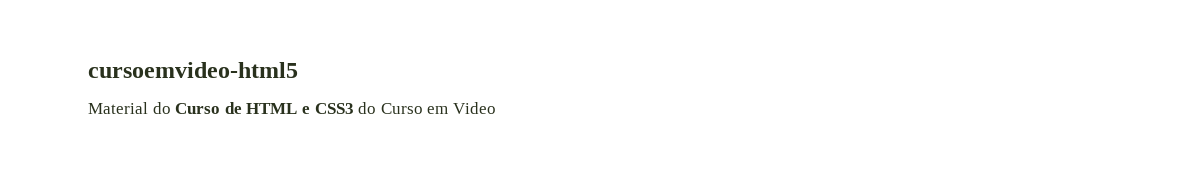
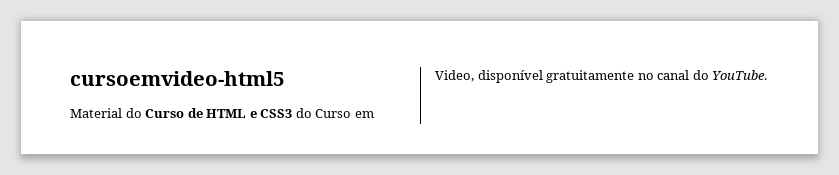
[452,102,496,114] Video -> [435,70,768,83] Video, disponível gratuitamente no canal do YouTube.

